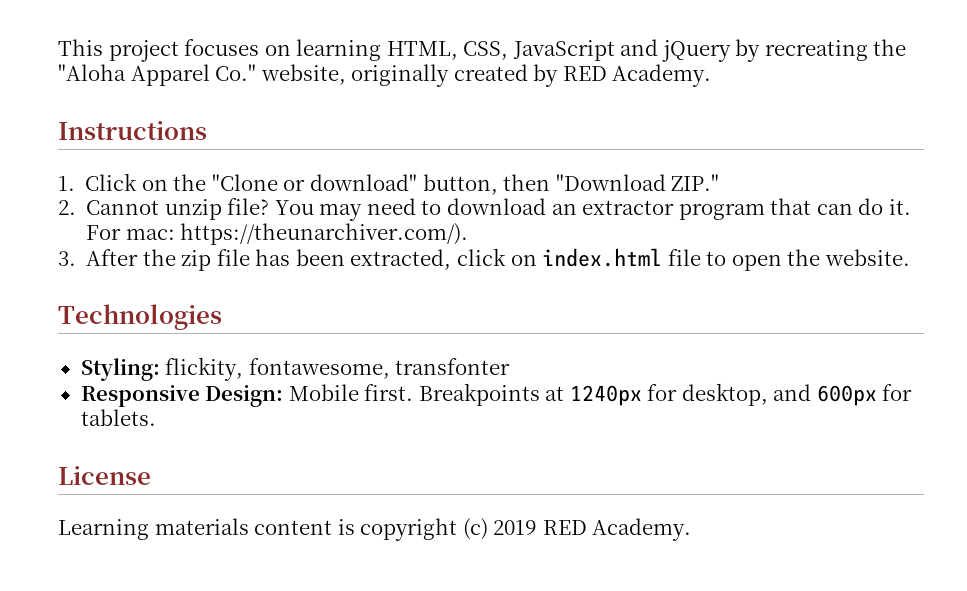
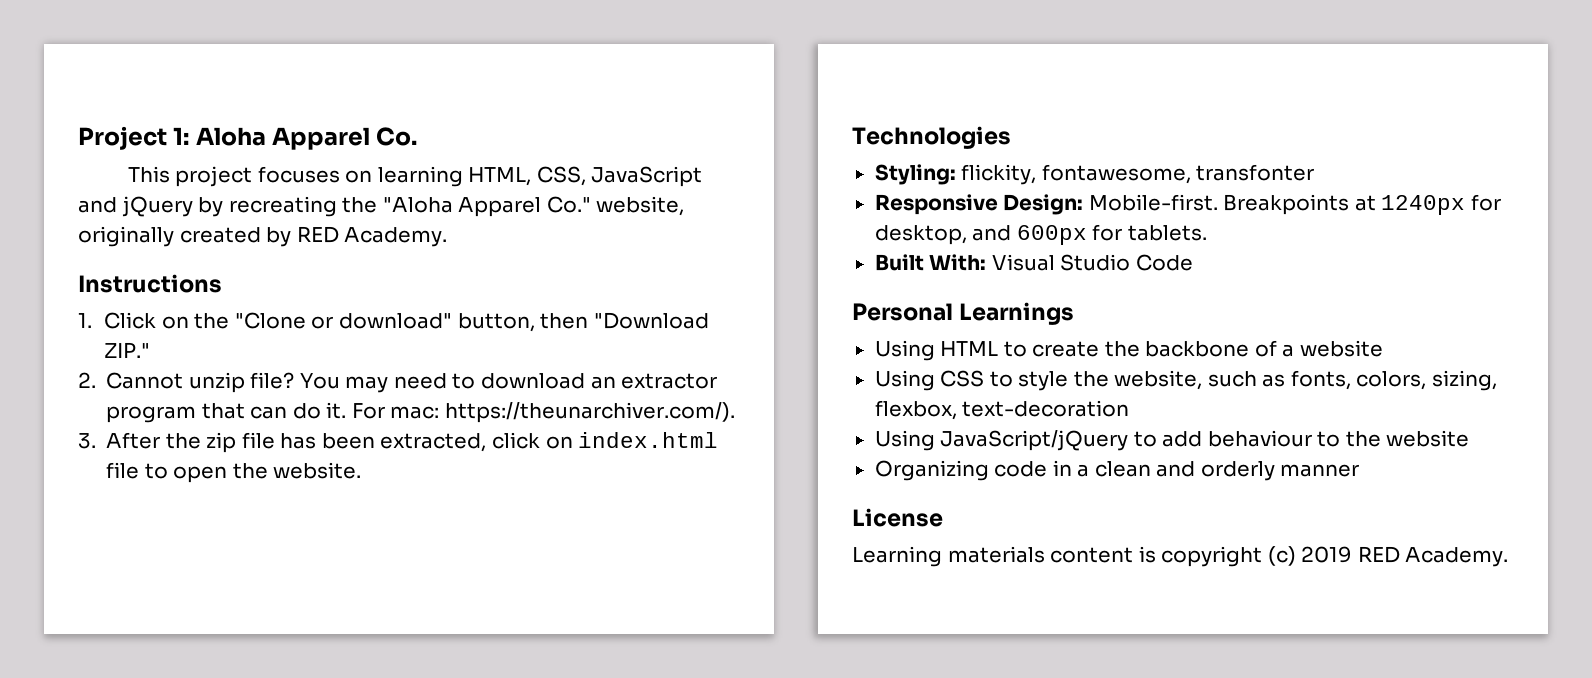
(58, 47) none -> [78,126,418,150] Project 1: Aloha Apparel Co. //
[288,384,414,401] Mobile first. -> [1088,194,1218,211] Mobile-first.
(156, 417) none -> [874,254,1193,271] [852,302,1075,325] [874,340,1383,361] [874,370,1497,391] [874,400,1130,420] [874,430,1470,451] [874,460,1360,481] // Built With: Visual Studio Code // Personal Learnings // Using HTML to create the backbone of a website // Using CSS to style the website, such as fonts, colors, sizing, flexbox, text-decoration // Using JavaScript/jQuery to add behaviour to the website // Organizing code in a clean and orderly manner

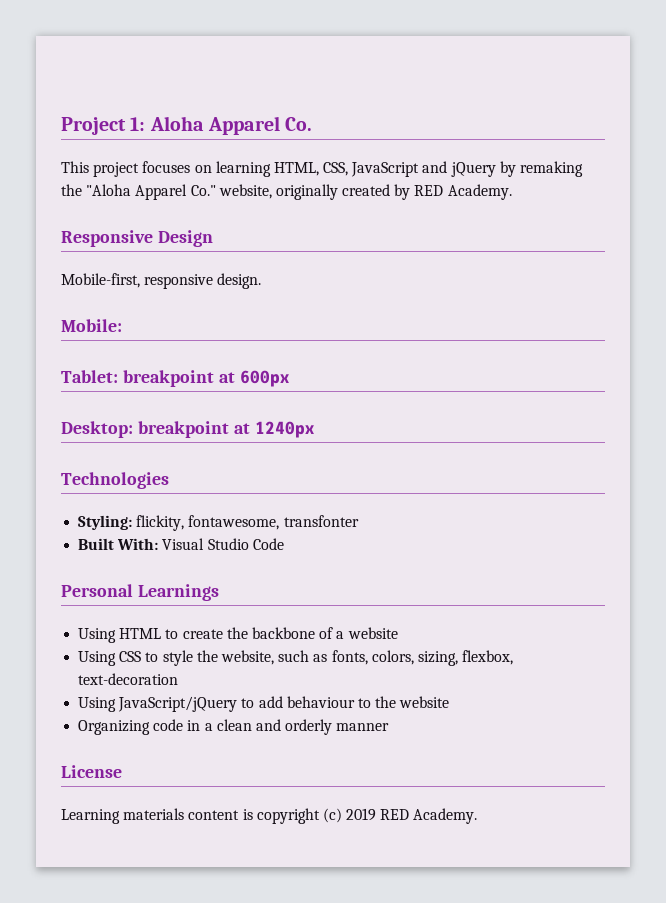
[228,196,337,217] recreating -> [520,161,584,177] remaking
[78,274,222,293] [78,312,709,332] [104,342,151,358] [78,372,718,393] [106,402,735,423] [78,432,719,453] [106,462,362,483] Instructions // 1. Click on the "Clone or download" button, then "Download ZIP." // 2. Cannot unzip file? You may need to download an extractor program that can do it. For mac: https://theunarchiver.com/). // 3. After the zip file has been extracted, click on index.html file to open the website. -> [61,230,213,247] [61,273,262,289] [61,319,122,332] [61,370,290,387] [61,421,315,438] Responsive Design // Mobile-first, responsive design. // Mobile: // Tablet: breakpoint at 600px // Desktop: breakpoint at 1240px
[874,194,1501,215] [874,224,1207,245] // Responsive Design: Mobile-first. Breakpoints at 1240px for desktop, and 600px for tablets. -> (359, 521) none

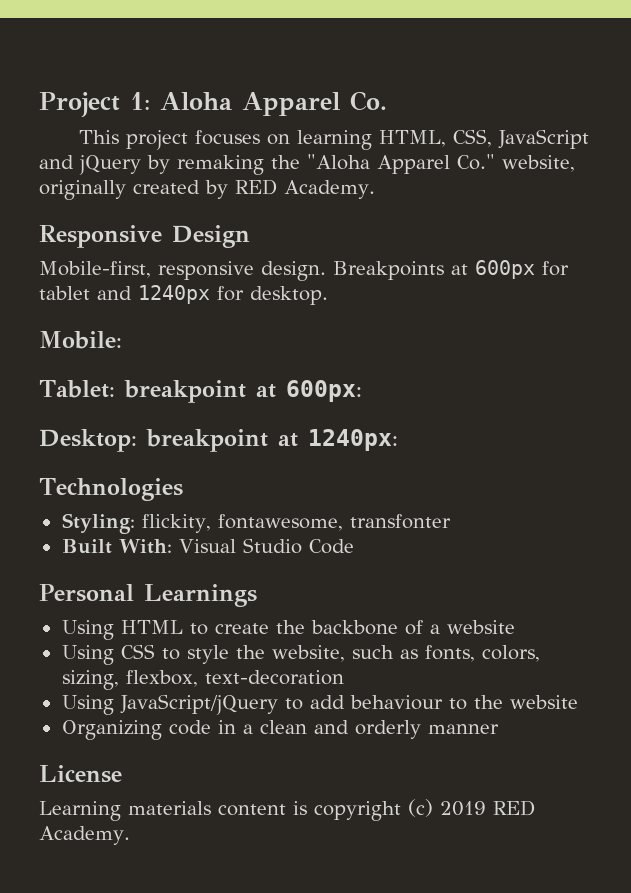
(262, 281) none -> [333,260,569,280] [39,285,328,305] Breakpoints at 600px for tablet and 1240px for desktop.
[239,370,290,387] 600px -> [285,380,362,402] 600px:
[254,421,315,438] 1240px -> [308,429,398,451] 1240px:

